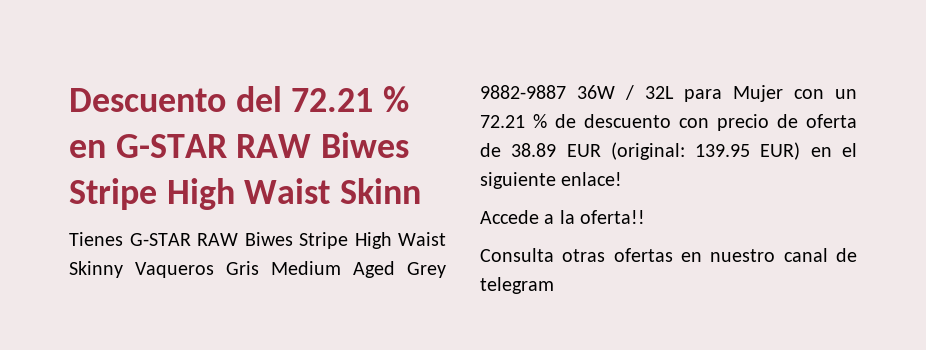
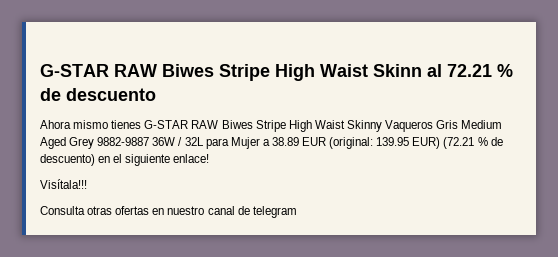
[69,86,410,112] [69,140,106,158] Descuento del 72.21 % en -> (40, 70) none
[69,232,123,246] // Tienes -> [427,64,513,77] [40,88,156,101] [40,120,142,129] al 72.21 % de descuento // Ahora mismo tienes
[794,89,857,99] [480,114,857,131] [480,143,501,157] con un 72.21 % de descuento con precio de oferta de -> [262,139,270,146] a
(801, 151) none -> [443,137,503,149] [40,154,95,166] (72.21 % de descuento)
[480,210,646,224] Accede a la oferta!! -> [40,179,87,189] Visítala!!!

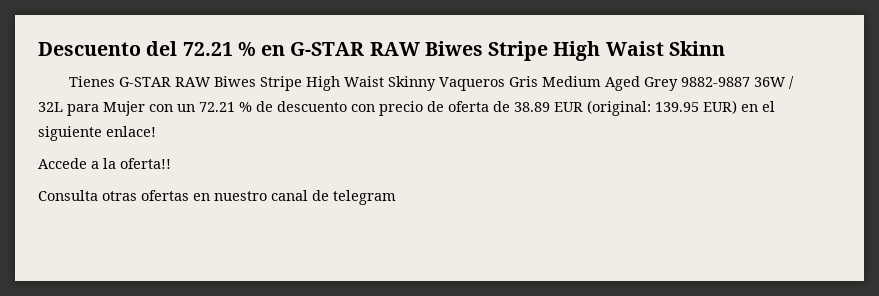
(40, 70) none -> [38,41,286,56] Descuento del 72.21 % en
[427,64,513,77] [40,88,156,101] [40,120,142,129] al 72.21 % de descuento // Ahora mismo tienes -> [69,76,116,87] // Tienes
[262,139,270,146] a -> [149,101,510,116] con un 72.21 % de descuento con precio de oferta de
[443,137,503,149] [40,154,95,166] (72.21 % de descuento) -> (737, 107) none
[40,179,87,189] Visítala!!! -> [38,158,171,169] Accede a la oferta!!

